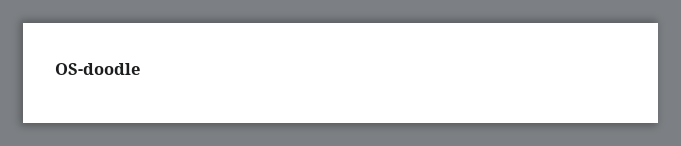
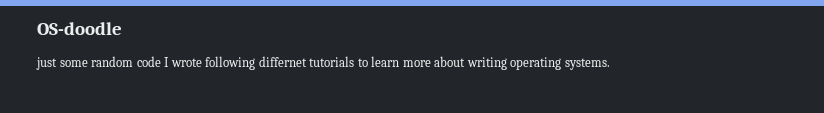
(140, 69) none -> [36,56,610,70] // just some random code I wrote following differnet tutorials to learn more about writing operating systems.

